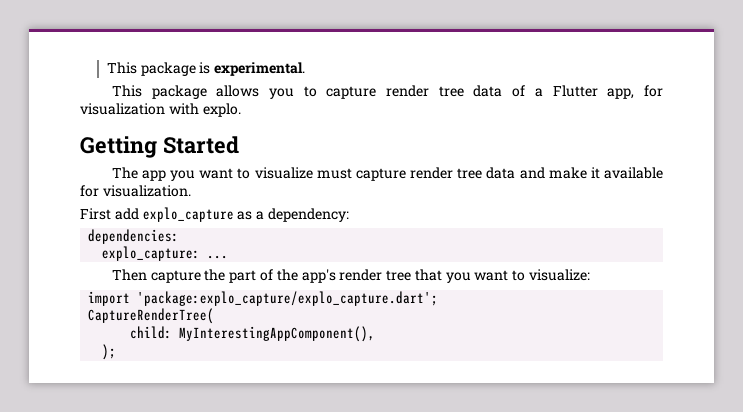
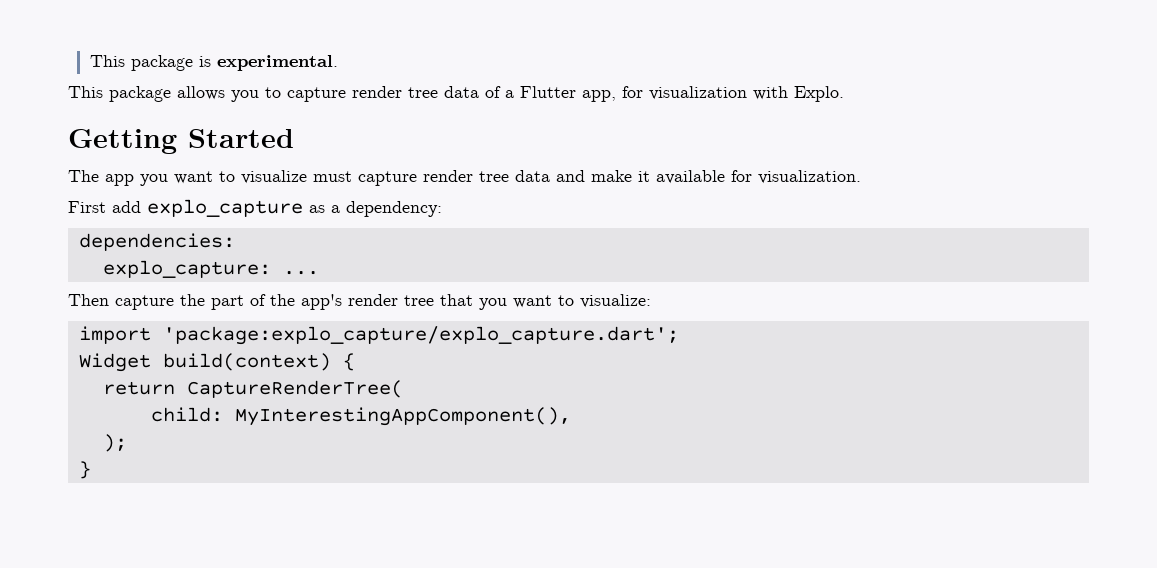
[202,103,241,117] explo. -> [794,86,844,102] Explo.
(439, 298) none -> [78,353,355,372] [102,381,175,395] Widget build(context) { // return
(117, 352) none -> [78,461,91,479] // }

